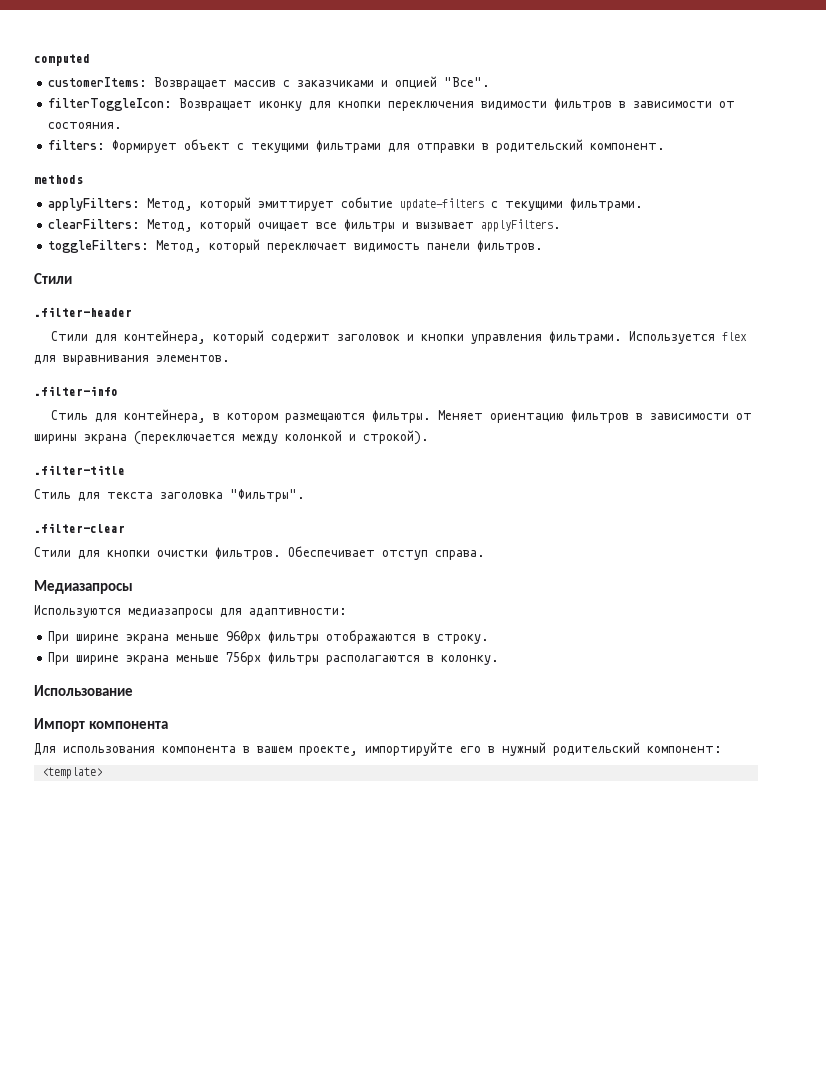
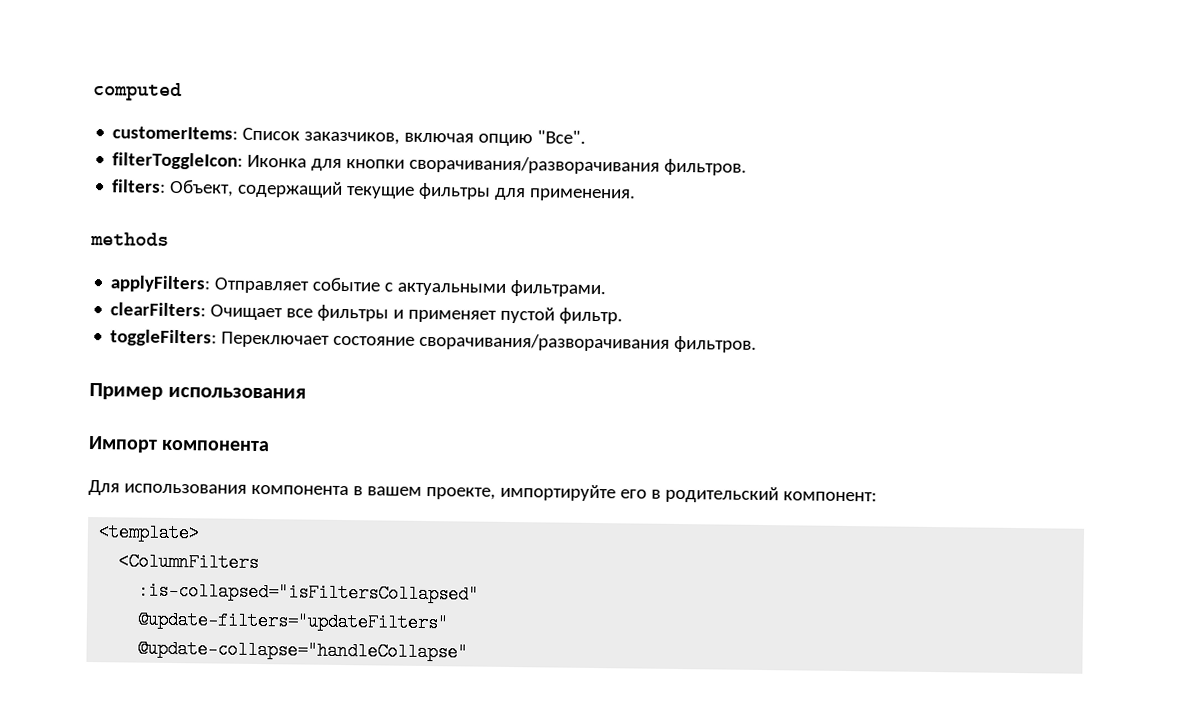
[154,76,491,90] [48,98,736,111] [48,122,123,129] [48,139,666,153] [34,175,83,184] [48,197,644,211] [48,218,562,232] [48,239,544,253] [34,273,72,284] [34,307,132,317] [51,330,748,344] [34,355,230,365] [34,386,118,396] [51,409,753,423] [34,430,429,445] [34,465,125,475] [34,489,305,502] [34,523,125,533] [34,546,485,560] [34,580,133,594] [34,605,347,618] [48,630,490,644] [48,652,500,665] [34,685,133,696] Возвращает массив с заказчиками и опцией "Все". // filterToggleIcon: Возвращает иконку для кнопки переключения видимости фильтров в зависимости от состояния. // filters: Формирует объект с текущими фильтрами для отправки в родительский компонент. // methods // applyFilters: Метод, который эмиттирует событие update-filters с текущими фильтрами. // clearFilters: Метод, который очищает все фильтры и вызывает applyFilters. // toggleFilters: Метод, который переключает видимость панели фильтров. // Стили // .filter-header // Стили для контейнера, который содержит заголовок и кнопки управления фильтрами. Используется flex для выравнивания элементов. // .filter-info // Стиль для контейнера, в котором размещаются фильтры. Меняет ориентацию фильтров в зависимости от ширины экрана (переключается между колонкой и строкой). // .filter-title // Стиль для текста заголовка "Фильтры". // .filter-clear // Стили для кнопки очистки фильтров. Обеспечивает отступ справа. // Медиазапросы // Используются медиазапросы для адаптивности: // При ширине экрана меньше 960px фильтры отображаются в строку. // При ширине экрана меньше 756px фильтры располагаются в колонку. // Использование -> [242,127,587,147] [112,152,748,176] [111,179,637,202] [90,231,169,246] [110,275,607,298] [110,302,624,325] [110,329,758,353] [89,382,306,400] Список заказчиков, включая опцию "Все". // filterToggleIcon: Иконка для кнопки сворачивания/разворачивания фильтров. // filters: Объект, содержащий текущие фильтры для применения. // methods // applyFilters: Отправляет событие с актуальными фильтрами. // clearFilters: Очищает все фильтры и применяет пустой фильтр. // toggleFilters: Переключает состояние сворачивания/разворачивания фильтров. // Пример использования
[502,742,546,756] нужный -> (661, 494) none
(102, 773) none -> [118,552,260,573] [138,581,480,604] [137,610,450,633] [137,639,469,662] // <ColumnFilters // :is-collapsed="isFiltersCollapsed" // @update-filters="updateFilters" // @update-collapse="handleCollapse"

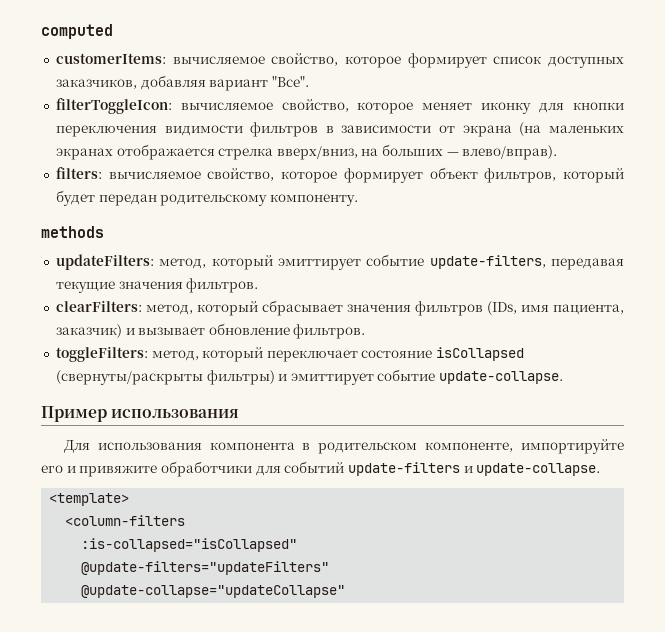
[242,127,587,147] [112,152,748,176] [111,179,637,202] [90,231,169,246] [110,275,607,298] [110,302,624,325] [110,329,758,353] Список заказчиков, включая опцию "Все". // filterToggleIcon: Иконка для кнопки сворачивания/разворачивания фильтров. // filters: Объект, содержащий текущие фильтры для применения. // methods // applyFilters: Отправляет событие с актуальными фильтрами. // clearFilters: Очищает все фильтры и применяет пустой фильтр. // toggleFilters: Переключает состояние сворачивания/разворачивания фильтров. -> [172,53,624,68] [55,75,309,91] [55,98,624,114] [55,122,624,137] [55,144,558,160] [55,167,624,183] [55,190,358,206] [41,226,104,238] [55,254,624,270] [55,278,259,293] [55,300,624,316] [55,323,366,339] [55,347,525,362] [55,369,564,385] вычисляемое свойство, которое формирует список доступных заказчиков, добавляя вариант "Все". // filterToggleIcon: вычисляемое свойство, которое меняет иконку для кнопки переключения видимости фильтров в зависимости от экрана (на маленьких экранах отображается стрелка вверх/вниз, на больших — влево/вправ). // filters: вычисляемое свойство, которое формирует объект фильтров, который будет передан родительскому компоненту. // methods // updateFilters: метод, который эмиттирует событие update-filters, передавая текущие значения фильтров. // clearFilters: метод, который сбрасывает значения фильтров (IDs, имя пациента, заказчик) и вызывает обновление фильтров. // toggleFilters: метод, который переключает состояние isCollapsed (свернуты/раскрыты фильтры) и эмиттирует событие update-collapse.
[88,435,271,453] // Импорт компонента -> (240, 413) none
[366,483,877,504] вашем проекте, импортируйте его в родительский компонент: -> [318,439,624,454] [41,461,601,477] родительском компоненте, импортируйте его и привяжите обработчики для событий update-filters и update-collapse.
[118,552,260,573] [138,581,480,604] <ColumnFilters // :is-collapsed="isFiltersCollapsed" -> [65,515,186,526] [81,538,298,552] <column-filters // :is-collapsed="isCollapsed"
[137,639,469,662] @update-collapse="handleCollapse" -> [81,585,346,598] @update-collapse="updateCollapse"

